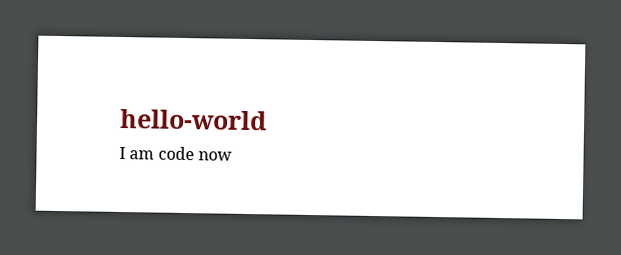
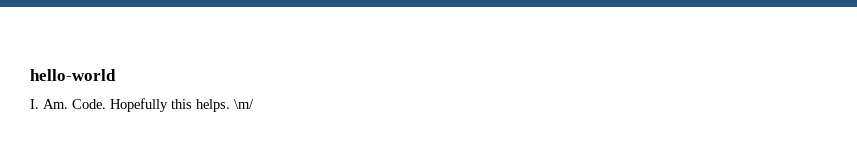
[119,146,232,161] I am code now -> [30,98,254,112] I. Am. Code. Hopefully this helps. \m/

